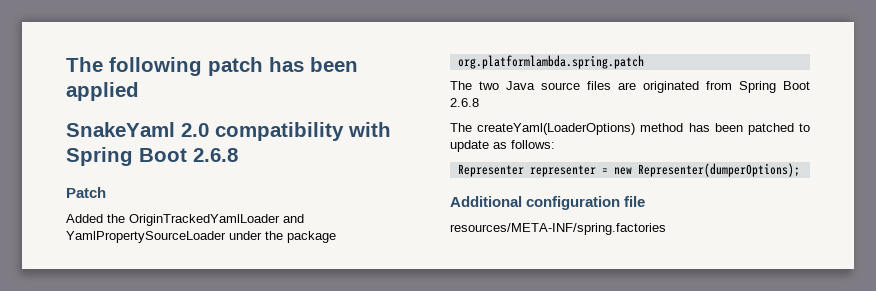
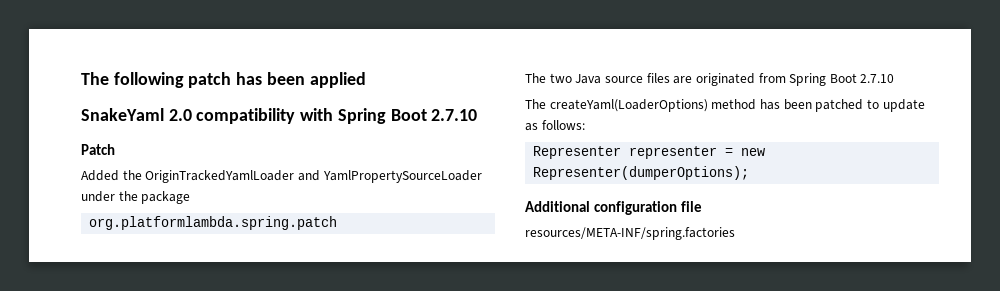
[193,148,238,162] 2.6.8 -> [431,109,478,121] 2.7.10
[450,98,479,107] 2.6.8 -> [860,74,895,83] 2.7.10

